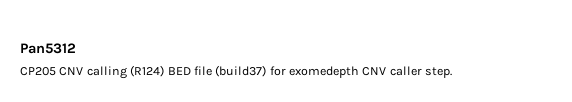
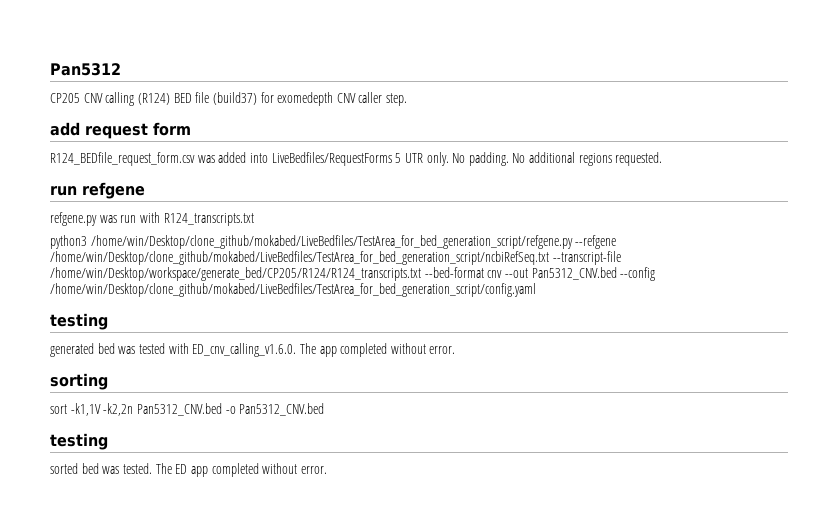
(453, 72) none -> [50,122,191,139] [50,152,663,166] [50,182,145,199] [50,212,254,226] [50,235,617,249] [50,251,621,265] [50,267,656,281] [50,283,536,297] [50,313,108,330] [50,343,456,357] [50,373,108,390] [50,403,325,416] [50,433,108,450] [50,463,327,477] // add request form // R124_BEDfile_request_form.csv was added into LiveBedfiles/RequestForms 5 UTR only. No padding. No additional regions requested. // run refgene // refgene.py was run with R124_transcripts.txt // python3 /home/win/Desktop/clone_github/mokabed/LiveBedfiles/TestArea_for_bed_generation_script/refgene.py --refgene /home/win/Desktop/clone_github/mokabed/LiveBedfiles/TestArea_for_bed_generation_script/ncbiRefSeq.txt --transcript-file /home/win/Desktop/workspace/generate_bed/CP205/R124/R124_transcripts.txt --bed-format cnv --out Pan5312_CNV.bed --config /home/win/Desktop/clone_github/mokabed/LiveBedfiles/TestArea_for_bed_generation_script/config.yaml // testing // generated bed was tested with ED_cnv_calling_v1.6.0. The app completed without error. // sorting // sort -k1,1V -k2,2n Pan5312_CNV.bed -o Pan5312_CNV.bed // testing // sorted bed was tested. The ED app completed without error.

